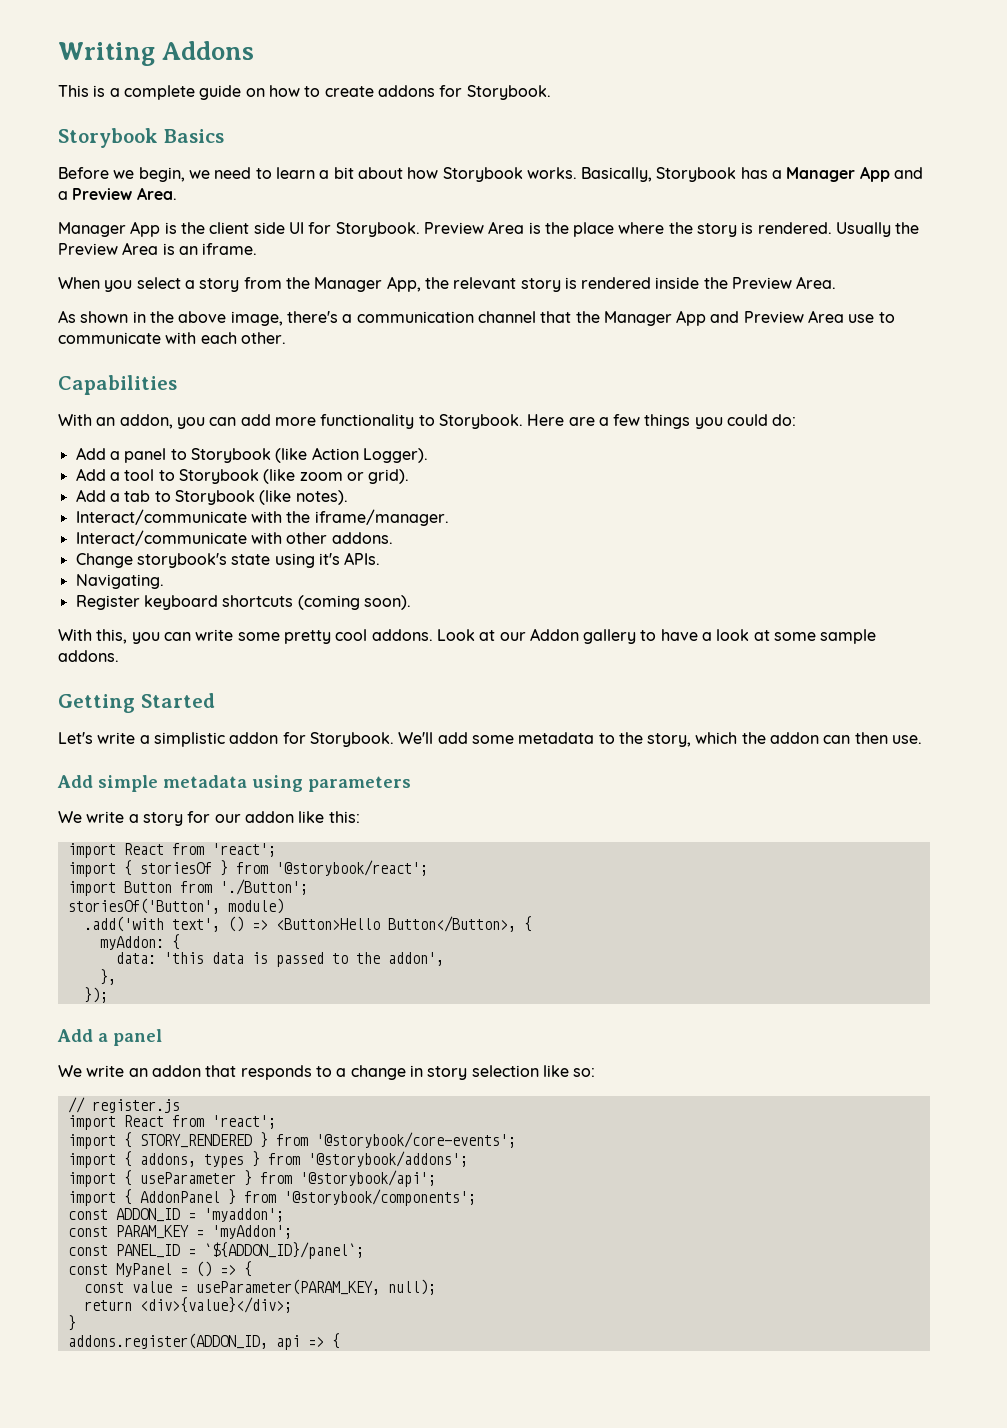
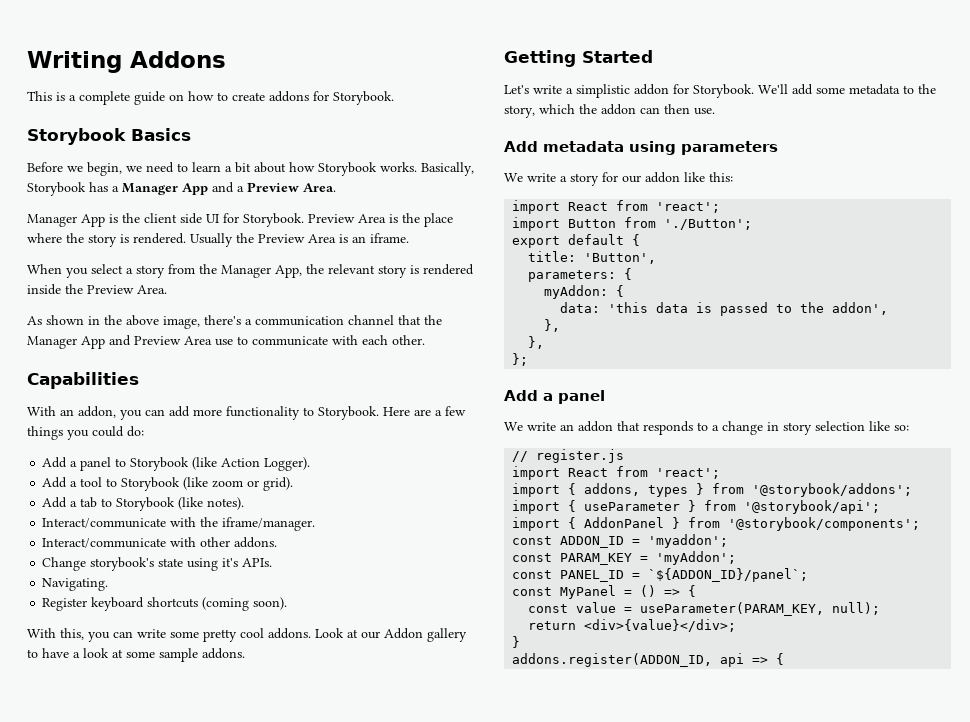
[98,775,158,792] simple -> (538, 146) none
[123,860,428,876] [67,879,308,896] [67,898,284,914] [83,916,516,932] { storiesOf } from '@storybook/react'; // import Button from './Button'; // storiesOf('Button', module) // .add('with text', () => <Button>Hello Button</Button>, -> [568,217,753,230] [512,234,641,248] [528,251,657,264] [528,270,617,282] Button from './Button'; // export default { // title: 'Button', // parameters:
[83,987,108,1003] }); -> [528,336,545,349] [512,353,529,366] }, // };
[67,1132,516,1149] // import { STORY_RENDERED } from '@storybook/core-events'; -> (721, 473) none

